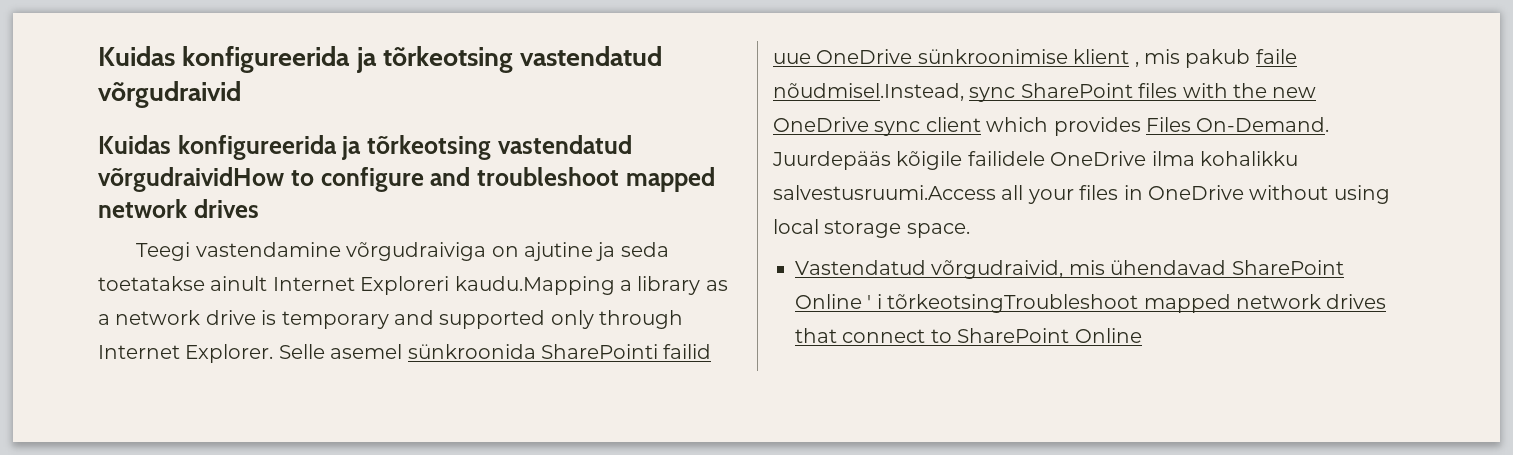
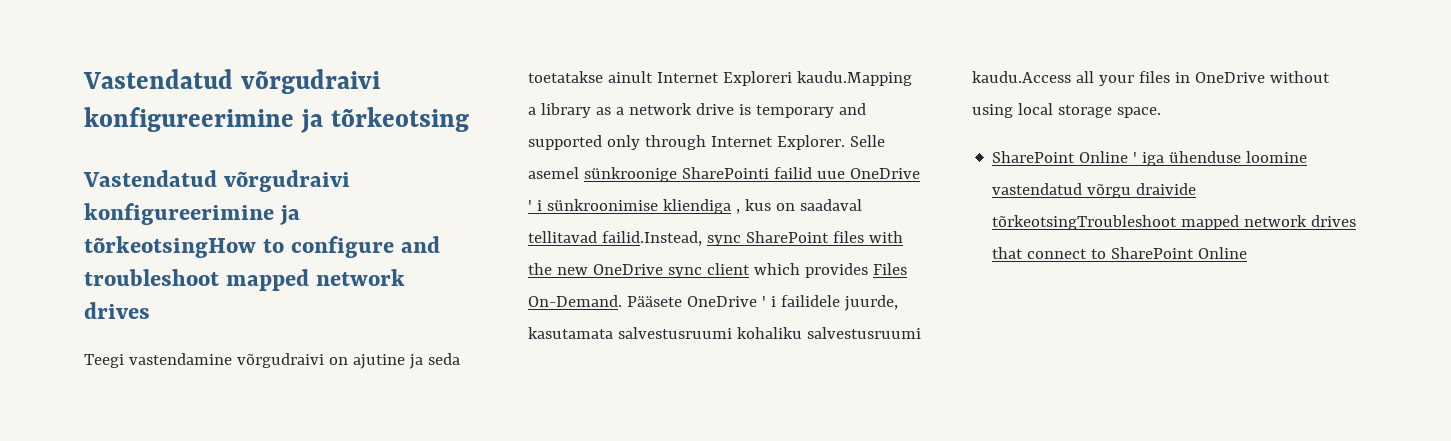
[98,46,663,73] [98,81,241,108] [98,135,632,160] [98,167,284,192] Kuidas konfigureerida ja tõrkeotsing vastendatud võrgudraivid // Kuidas konfigureerida ja tõrkeotsing vastendatud võrgudraividHow -> [83,69,380,94] [84,107,469,133] [83,170,351,192] [84,203,301,225] [84,236,256,258] Vastendatud võrgudraivi konfigureerimine ja tõrkeotsing // Vastendatud võrgudraivi konfigureerimine ja tõrkeotsingHow
[346,242,487,261] võrgudraiviga -> [236,353,324,368] võrgudraivi
[407,344,536,359] sünkroonida -> [583,167,677,182] sünkroonige
[917,49,1297,68] [773,83,964,101] sünkroonimise klient , mis pakub faile nõudmisel.Instead, -> [528,199,862,214] [528,231,702,246] ' i sünkroonimise kliendiga , kus on saadaval tellitavad failid.Instead,
[772,151,1298,170] [773,185,996,200] Juurdepääs kõigile failidele OneDrive ilma kohalikku salvestusruumi.Access -> [626,295,898,311] [528,327,921,339] [972,71,1071,83] Pääsete OneDrive ' i failidele juurde, kasutamata salvestusruumi kohaliku salvestusruumi kaudu.Access
[795,260,1344,279] [795,294,882,309] Vastendatud võrgudraivid, mis ühendavad SharePoint Online ' i -> [992,151,1308,166] [992,183,1197,198] SharePoint Online ' iga ühenduse loomine vastendatud võrgu draivide

